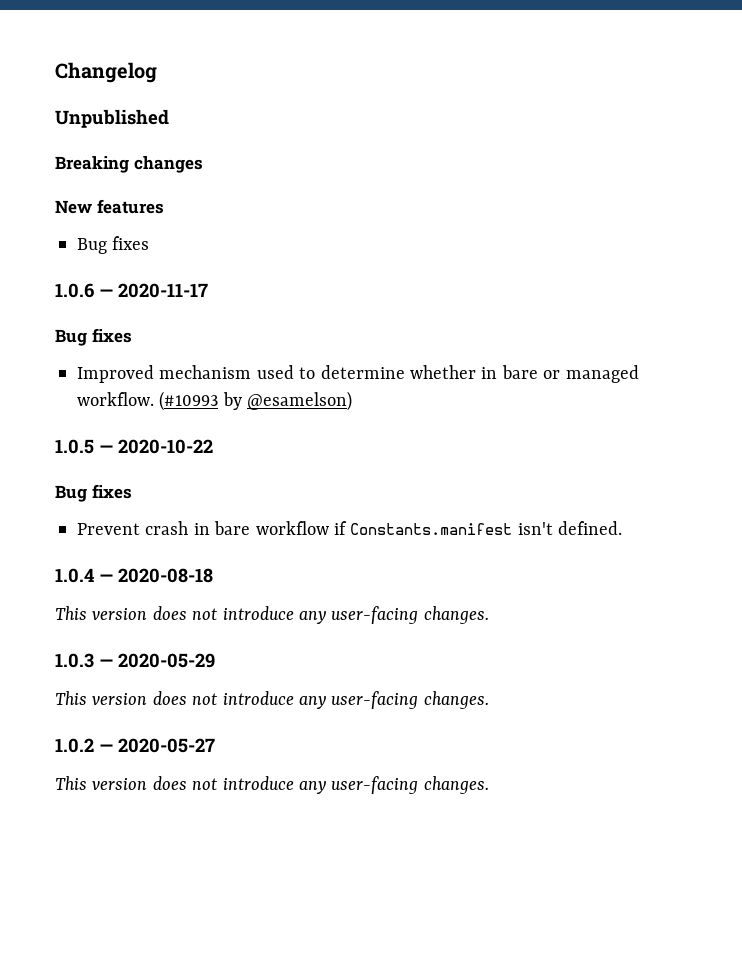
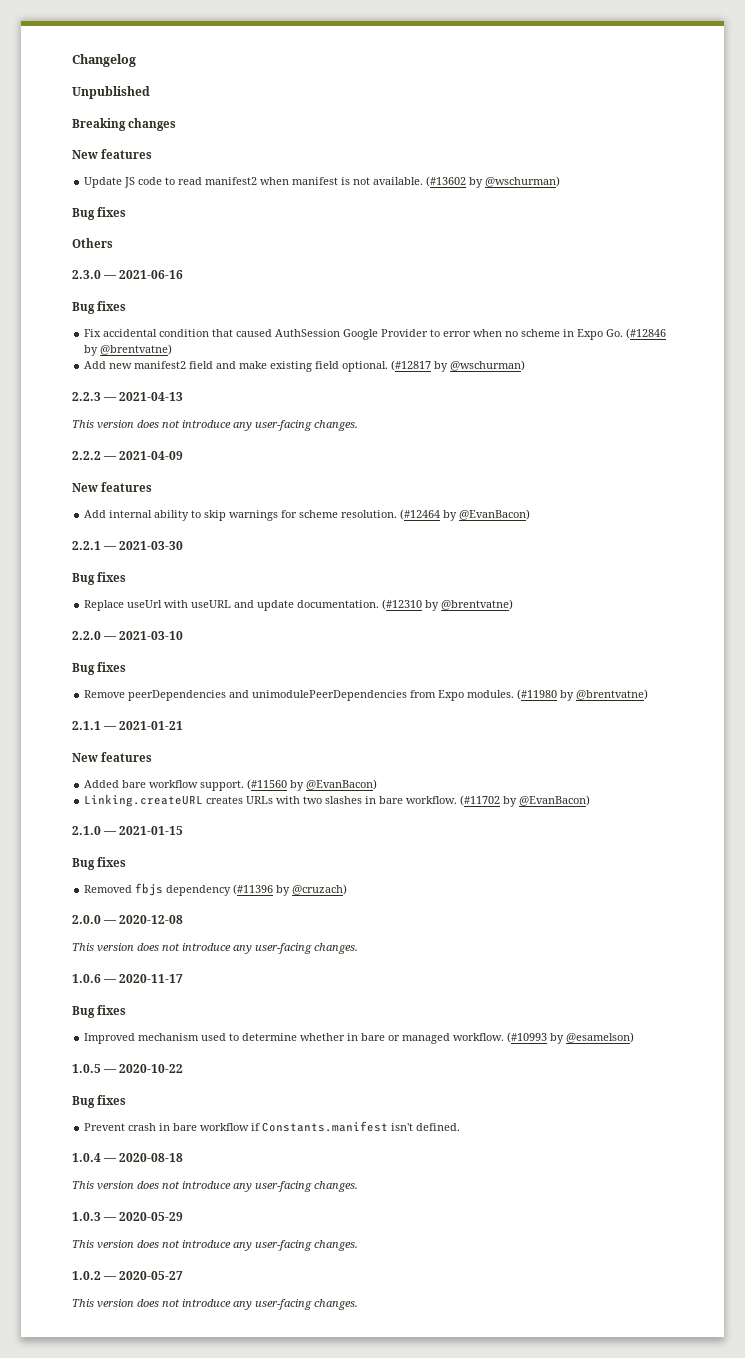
[77,236,150,254] Bug fixes -> [84,176,561,188] [72,207,127,220] [72,238,113,248] [72,270,184,279] [72,301,127,314] [84,328,667,340] [84,344,173,356] [84,360,526,372] [72,392,184,401] [72,420,358,431] [72,451,184,460] [72,482,153,492] [84,509,531,521] [72,541,184,550] [72,572,127,585] [84,599,514,611] [72,631,184,640] [72,662,127,675] [84,689,649,701] [72,721,184,730] [72,752,153,762] [84,779,378,791] [84,794,591,807] [72,826,184,835] [72,857,127,870] [84,883,348,896] [72,915,184,924] [72,943,358,954] Update JS code to read manifest2 when manifest is not available. (#13602 by @wschurman) // Bug fixes // Others // 2.3.0 — 2021-06-16 // Bug fixes // Fix accidental condition that caused AuthSession Google Provider to error when no scheme in Expo Go. (#12846 by @brentvatne) // Add new manifest2 field and make existing field optional. (#12817 by @wschurman) // 2.2.3 — 2021-04-13 // This version does not introduce any user-facing changes. // 2.2.2 — 2021-04-09 // New features // Add internal ability to skip warnings for scheme resolution. (#12464 by @EvanBacon) // 2.2.1 — 2021-03-30 // Bug fixes // Replace useUrl with useURL and update documentation. (#12310 by @brentvatne) // 2.2.0 — 2021-03-10 // Bug fixes // Remove peerDependencies and unimodulePeerDependencies from Expo modules. (#11980 by @brentvatne) // 2.1.1 — 2021-01-21 // New features // Added bare workflow support. (#11560 by @EvanBacon) // Linking.createURL creates URLs with two slashes in bare workflow. (#11702 by @EvanBacon) // 2.1.0 — 2021-01-15 // Bug fixes // Removed fbjs dependency (#11396 by @cruzach) // 2.0.0 — 2020-12-08 // This version does not introduce any user-facing changes.

